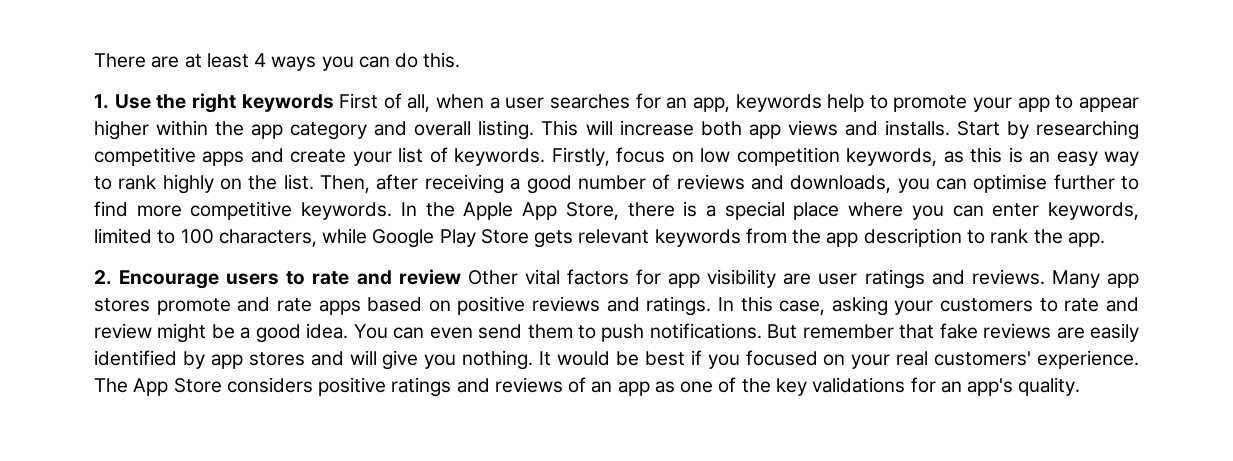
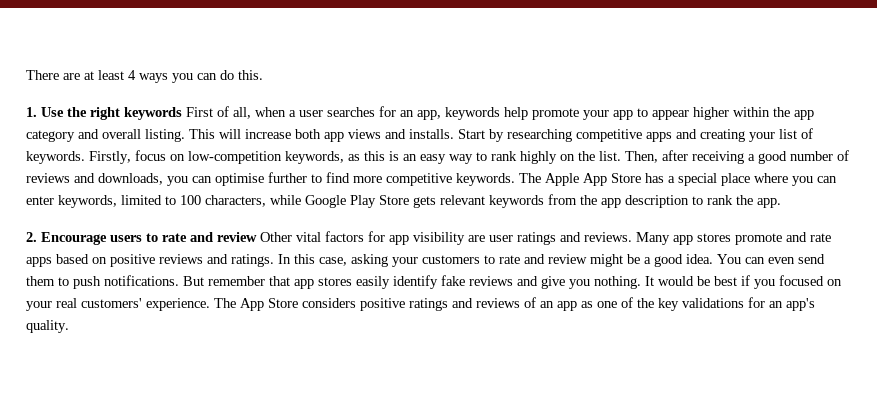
[869,95,888,109] to -> (528, 113) none
[290,149,347,163] create -> [700,129,745,142] creating
[700,147,840,166] low competition -> [188,151,282,164] low-competition
[400,201,698,220] In the Apple App Store, there is -> [519,173,664,186] The Apple App Store has
[939,323,1140,342] [94,350,377,369] fake reviews are easily identified by app stores and will -> [294,275,538,289] app stores easily identify fake reviews and

